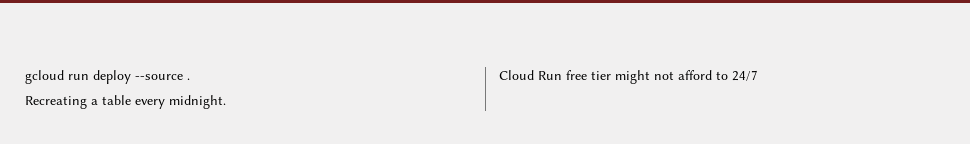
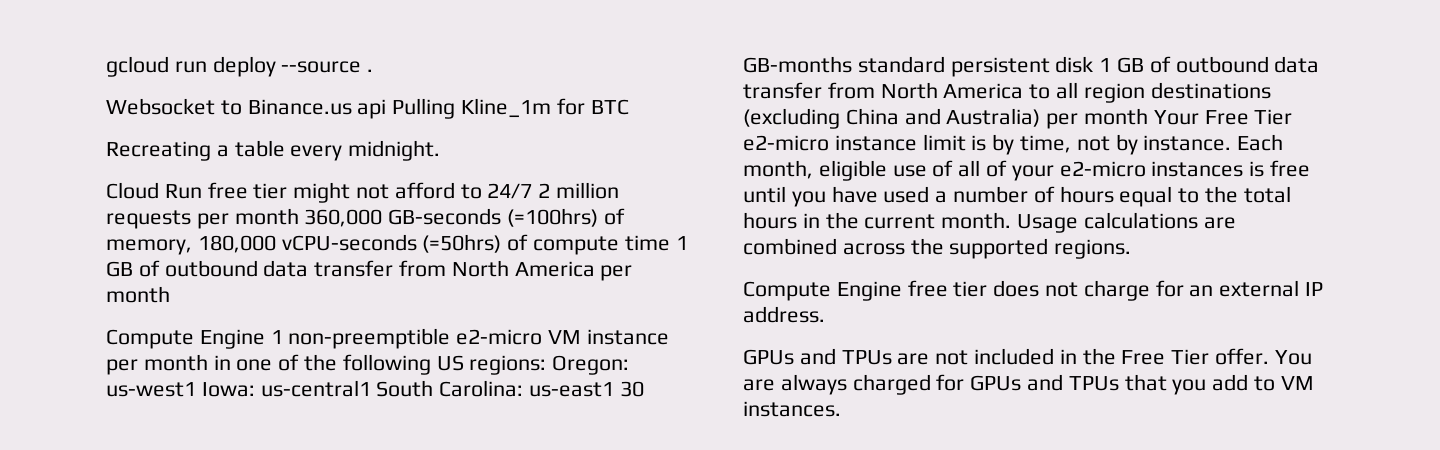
(190, 79) none -> [106,98,629,119] // Websocket to Binance.us api Pulling Kline_1m for BTC
(758, 75) none -> [538,182,620,199] [106,208,625,229] [106,234,688,255] [106,260,633,281] [106,286,170,303] [106,328,669,349] [106,354,630,375] [106,380,644,397] [743,56,1320,77] [743,82,1271,103] [743,108,1293,129] [743,134,1284,155] [743,160,1311,181] [743,186,1291,207] [743,212,1236,233] [743,238,1132,259] [743,280,1324,301] [743,306,825,323] [743,348,1312,365] [743,374,1314,395] [743,401,841,417] 2 million requests per month 360,000 GB-seconds (=100hrs) of memory, 180,000 vCPU-seconds (=50hrs) of compute time 1 GB of outbound data transfer from North America per month // Compute Engine 1 non-preemptible e2-micro VM instance per month in one of the following US regions: Oregon: us-west1 Iowa: us-central1 South Carolina: us-east1 30 GB-months standard persistent disk 1 GB of outbound data transfer from North America to all region destinations (excluding China and Australia) per month Your Free Tier e2-micro instance limit is by time, not by instance. Each month, eligible use of all of your e2-micro instances is free until you have used a number of hours equal to the total hours in the current month. Usage calculations are combined across the supported regions. // Compute Engine free tier does not charge for an external IP address. // GPUs and TPUs are not included in the Free Tier offer. You are always charged for GPUs and TPUs that you add to VM instances.

